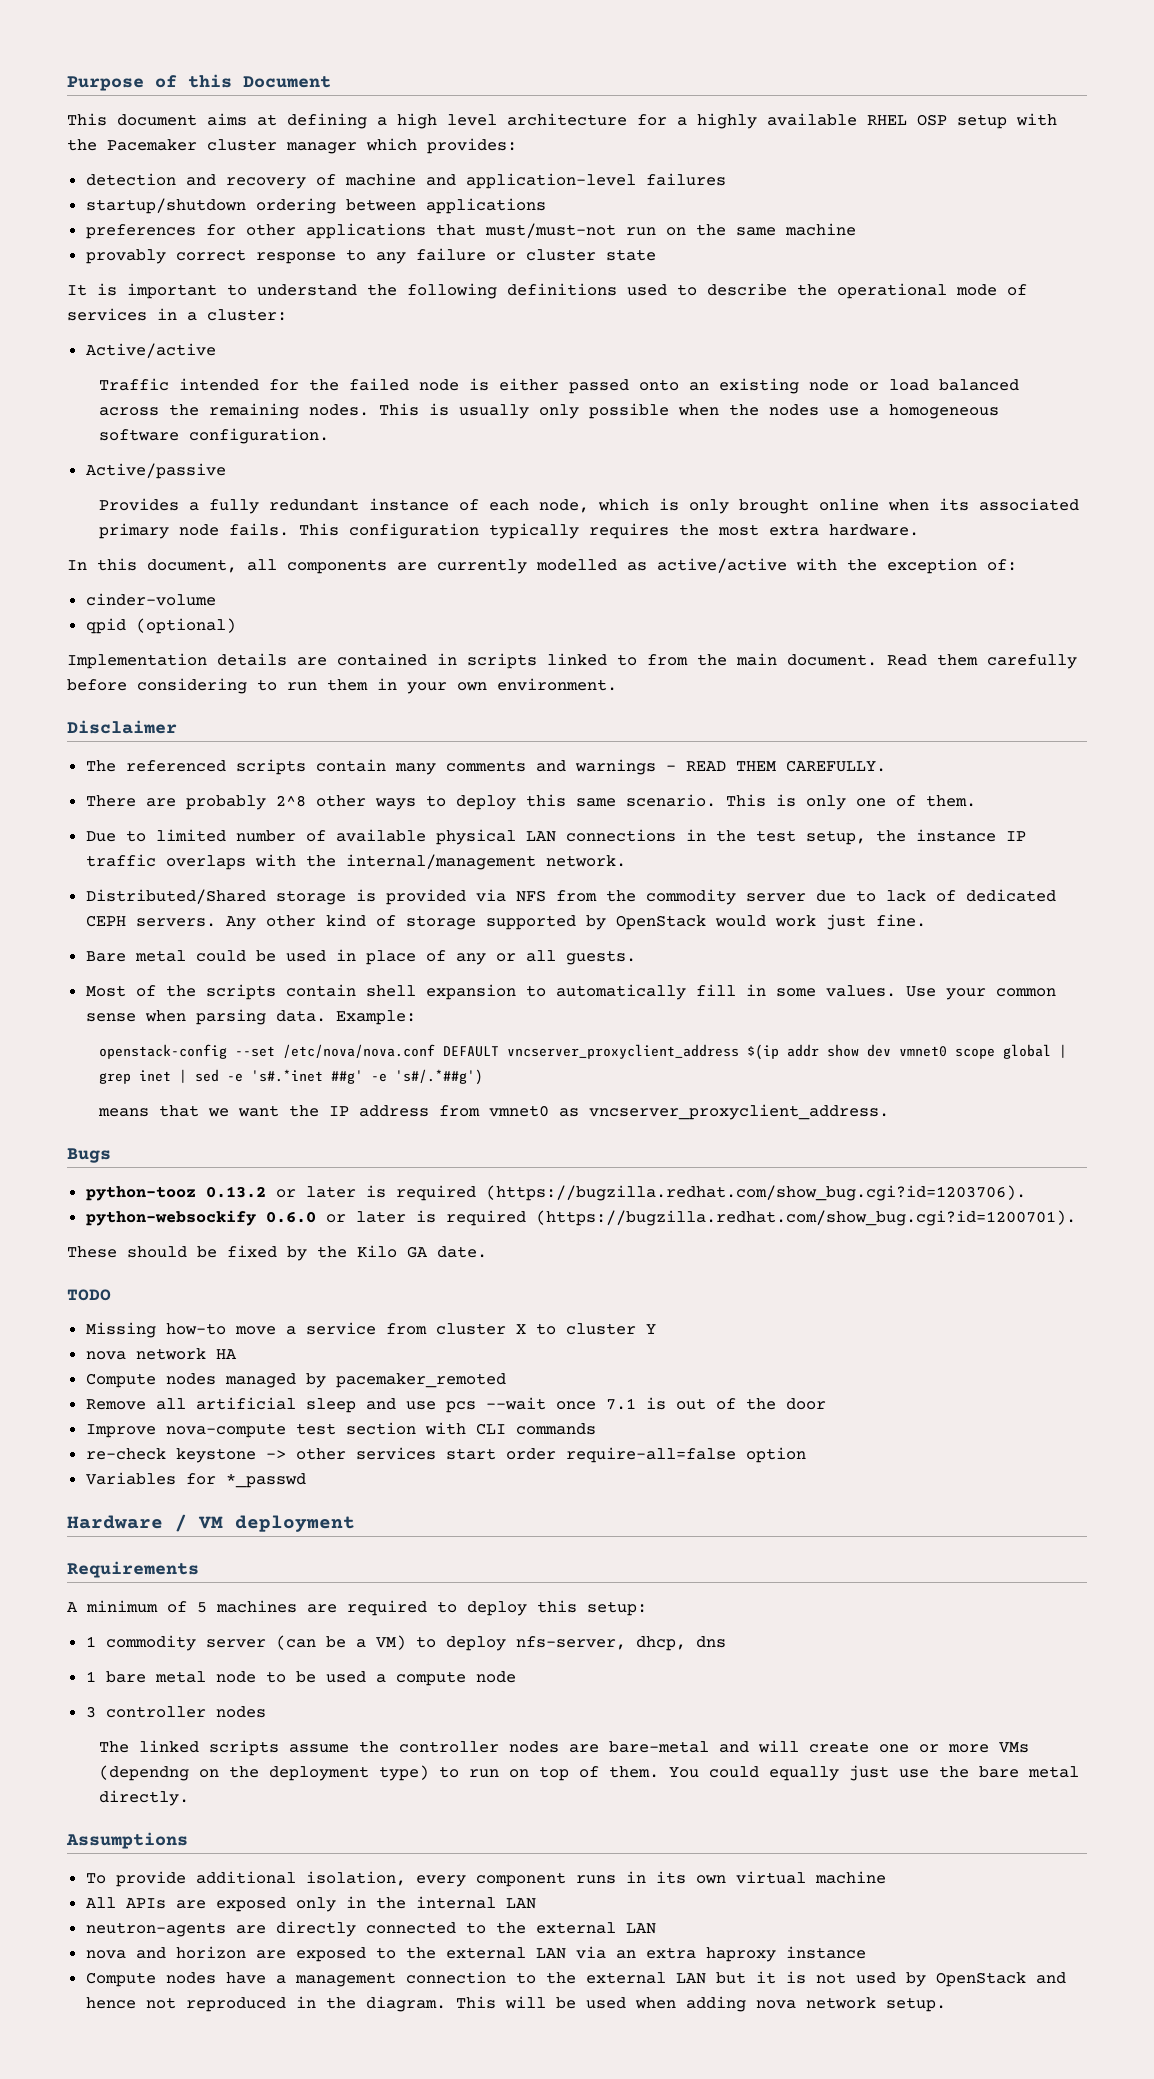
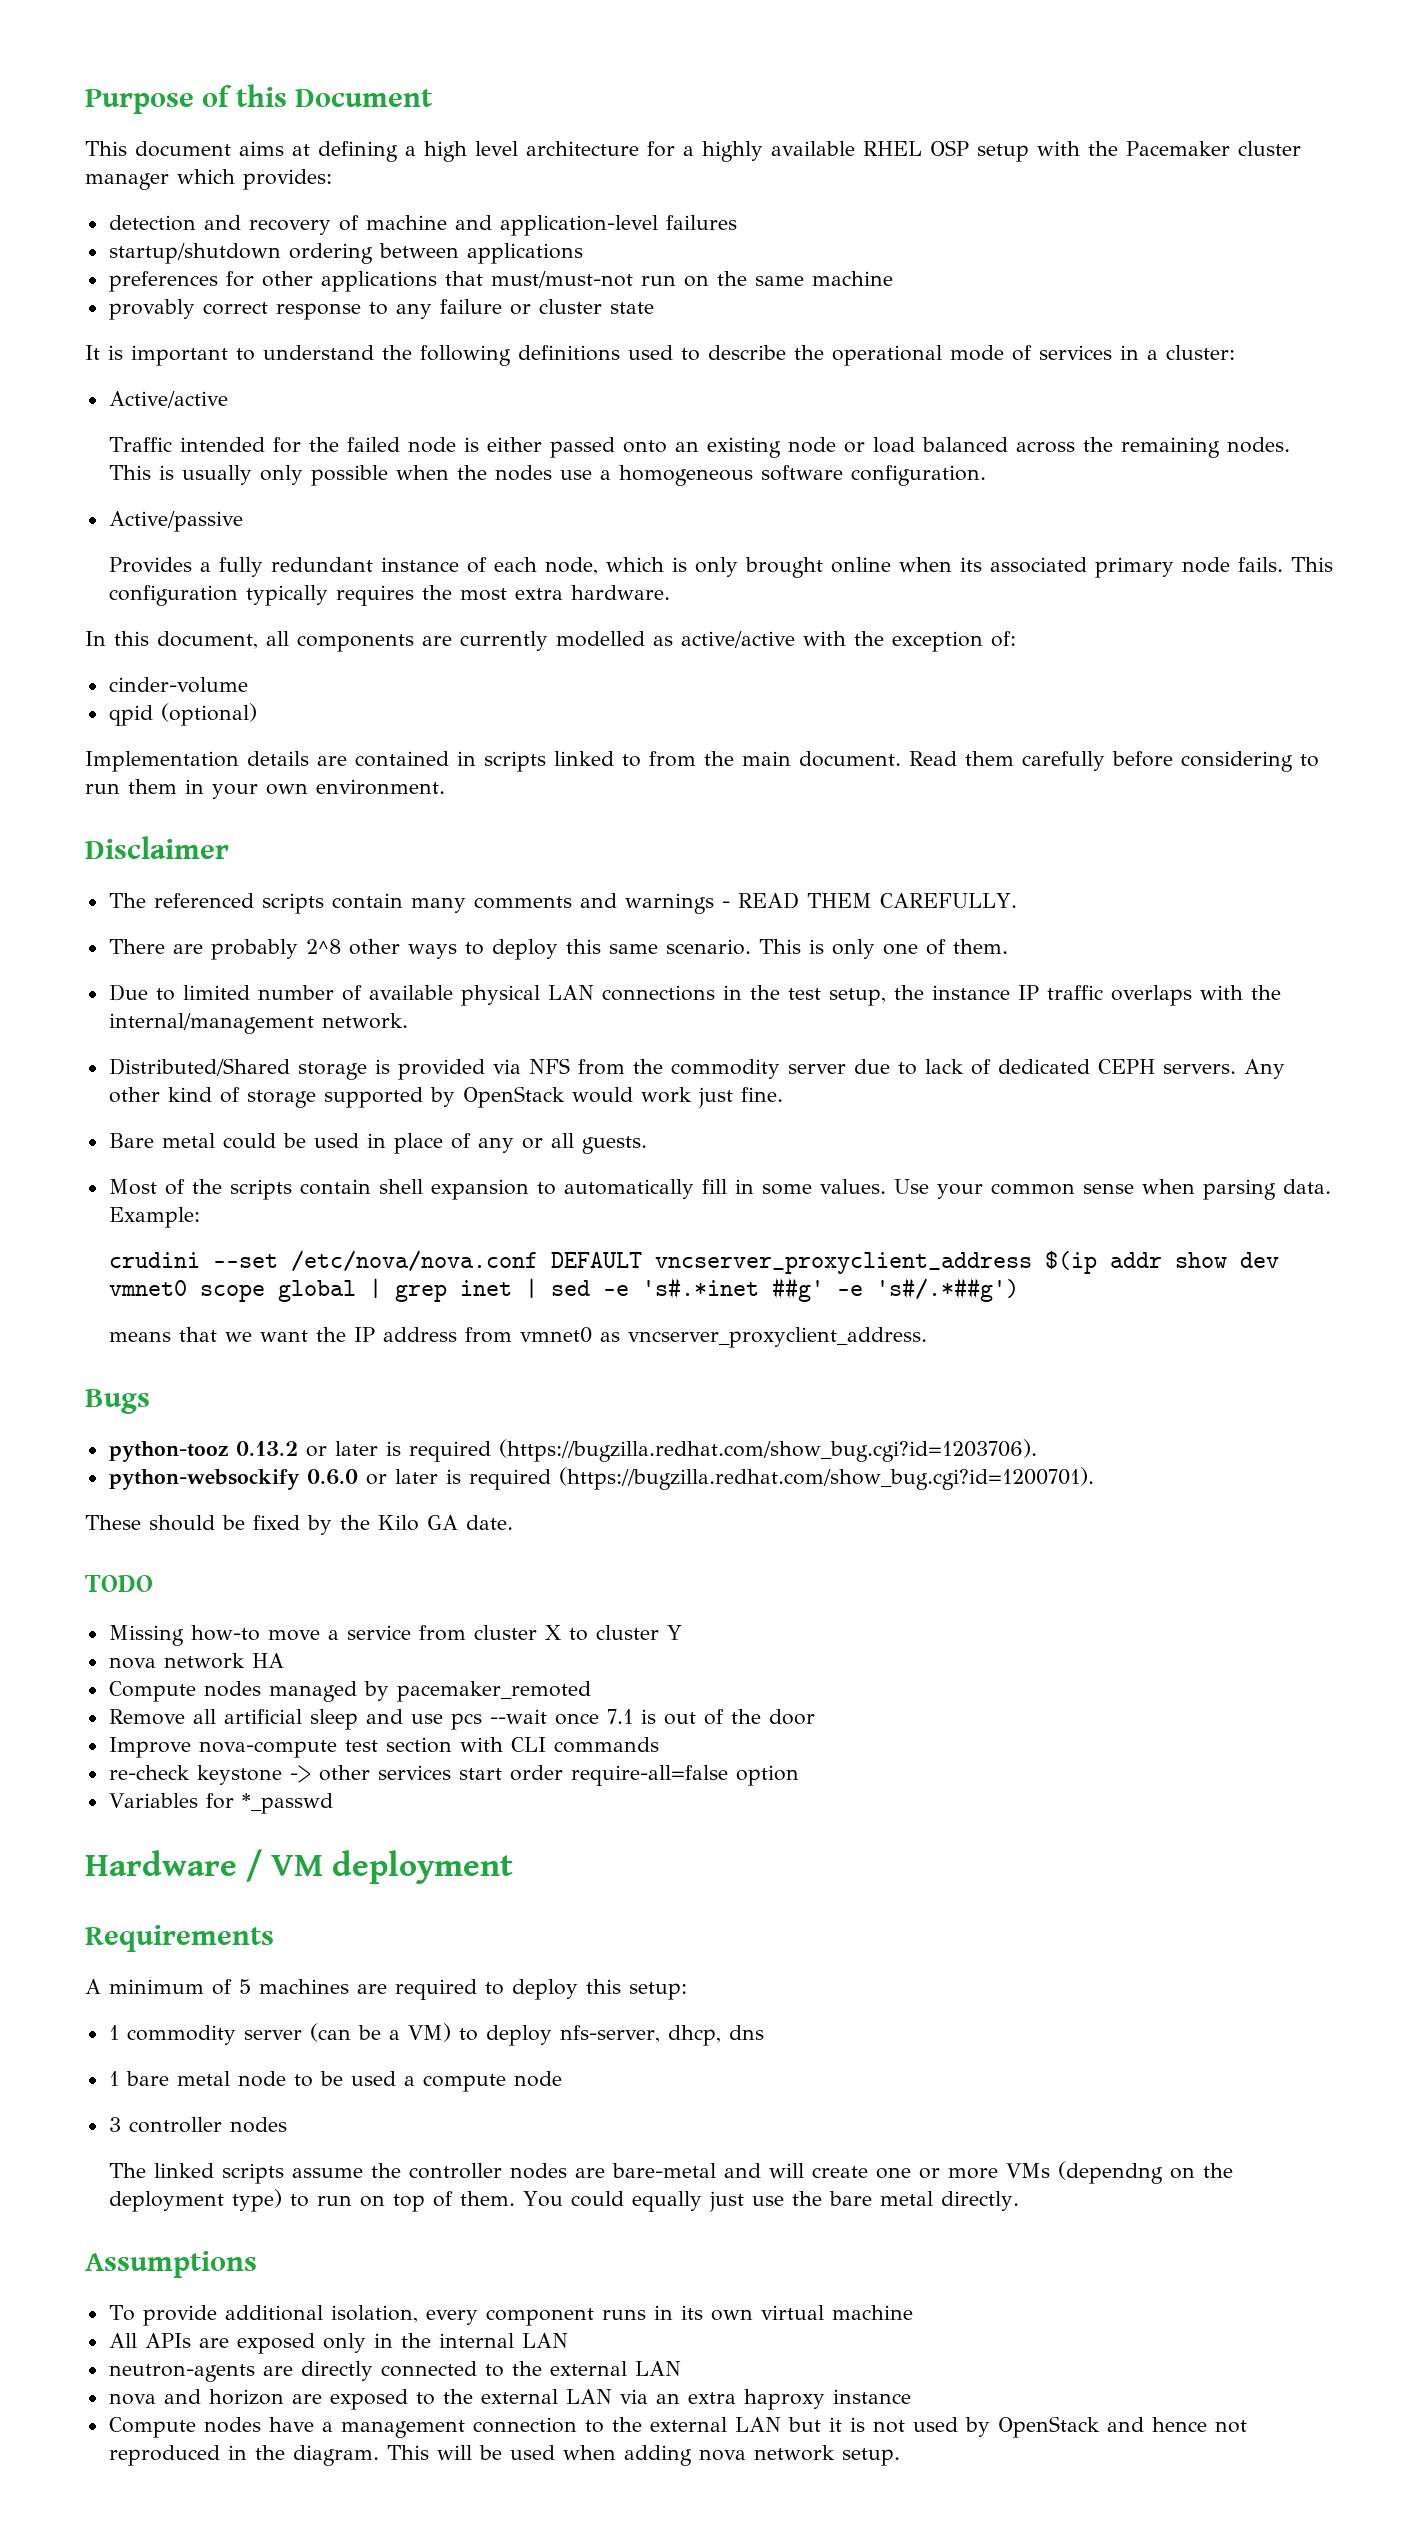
[99,1044,228,1059] openstack-config -> [108,1252,200,1268] crudini

